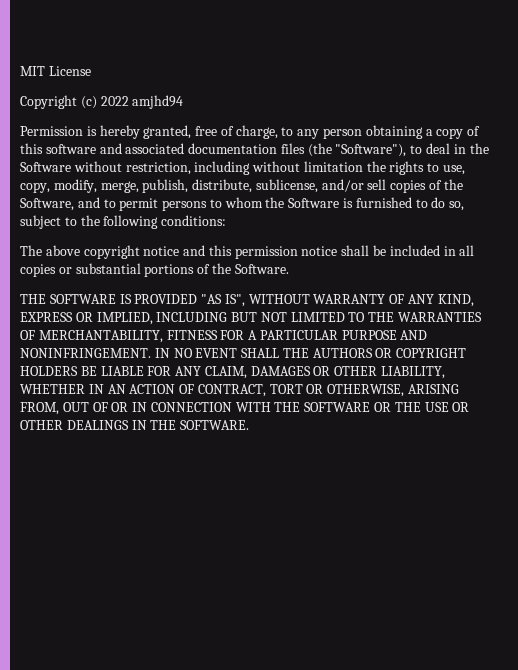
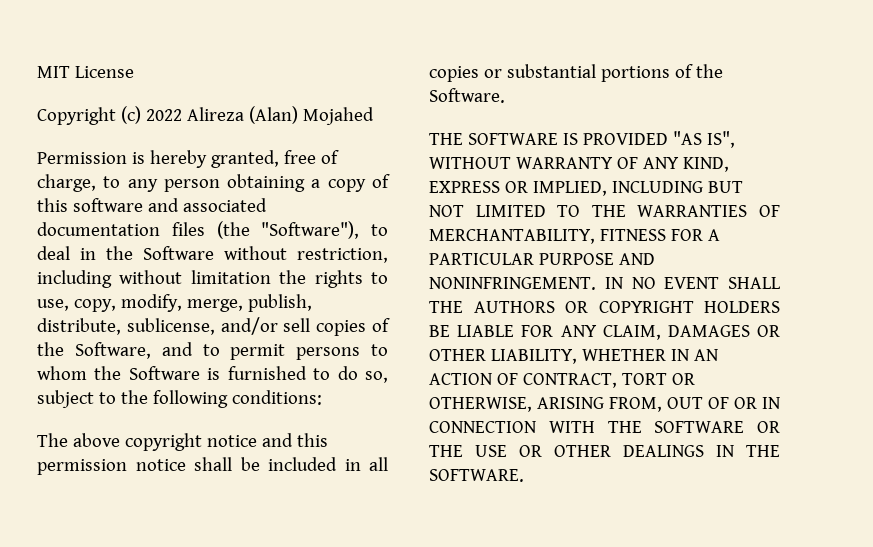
[132,95,184,109] amjhd94 -> [186,106,374,125] Alireza (Alan) Mojahed

